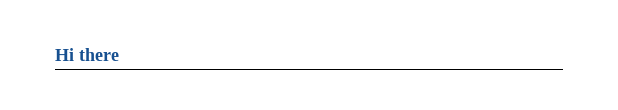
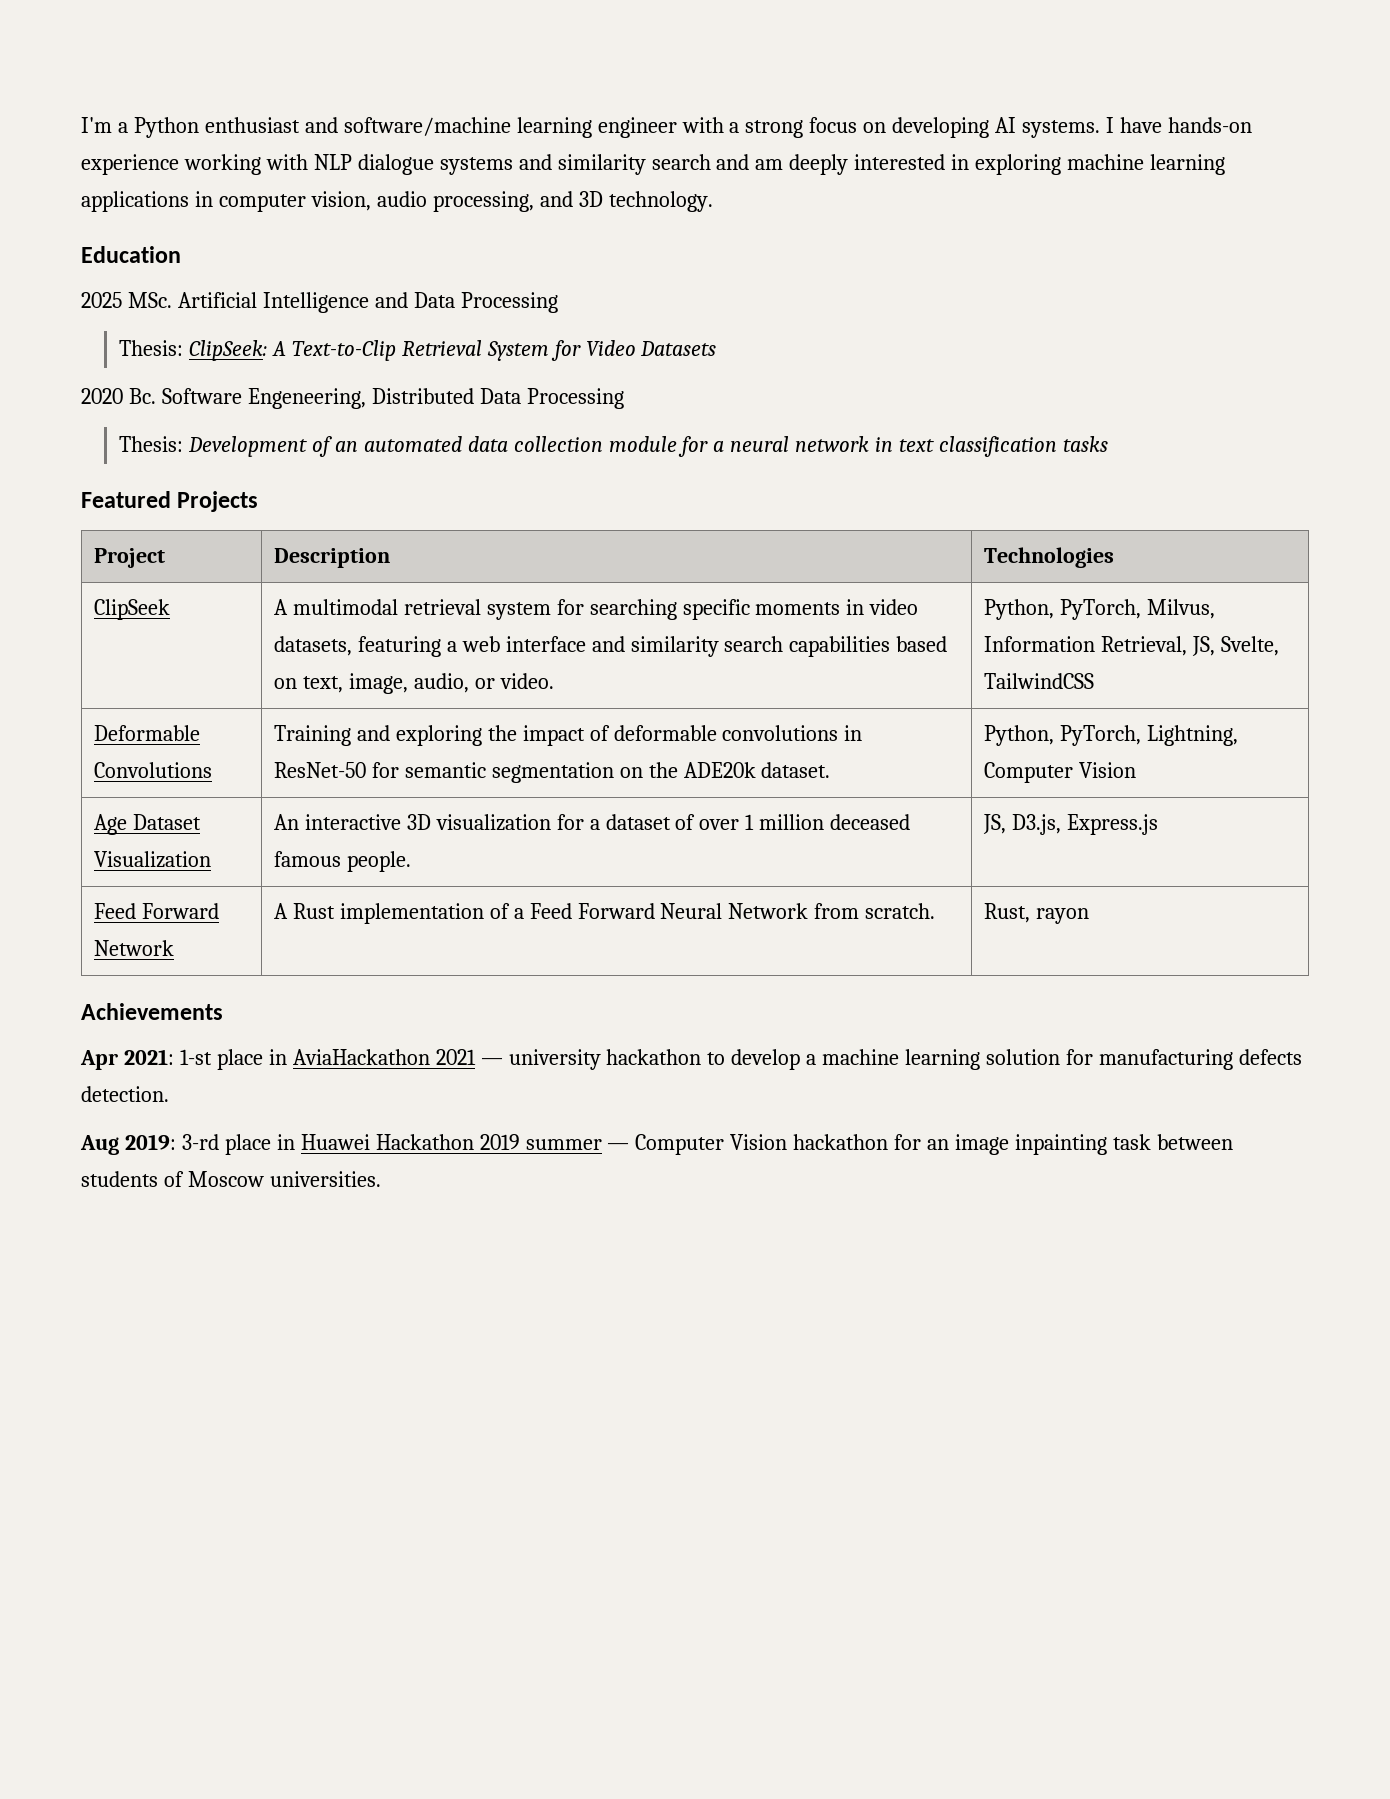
[55,48,119,61] Hi there -> [81,117,1252,138] [81,154,1226,175] [81,191,713,212] [81,246,181,263] [81,292,558,313] [118,340,717,361] [81,388,624,409] [118,436,1109,457] [81,491,259,512] [93,548,165,568] [273,548,390,568] [983,547,1114,568] [93,599,170,620] [273,599,919,620] [273,636,948,657] [273,673,554,694] [983,599,1215,620] [983,636,1279,656] [983,673,1094,689] [93,725,200,741] [93,762,212,778] [273,725,863,746] [273,762,831,783] [983,725,1238,746] [983,762,1136,783] [93,814,201,835] [93,851,211,868] [273,814,911,831] [273,851,411,872] [982,814,1158,835] [93,903,219,919] [93,940,174,956] [273,903,936,924] [983,903,1089,924] [81,1003,223,1020] [80,1049,1302,1070] [81,1086,169,1102] [80,1134,1233,1155] [81,1171,381,1187] I'm a Python enthusiast and software/machine learning engineer with a strong focus on developing AI systems. I have hands-on experience working with NLP dialogue systems and similarity search and am deeply interested in exploring machine learning applications in computer vision, audio processing, and 3D technology. // Education // 2025 MSc. Artificial Intelligence and Data Processing // Thesis: ClipSeek: A Text-to-Clip Retrieval System for Video Datasets // 2020 Bc. Software Engeneering, Distributed Data Processing // Thesis: Development of an automated data collection module for a neural network in text classification tasks // Featured Projects // Project | Description | Technologies // ClipSeek | A multimodal retrieval system for searching specific moments in video datasets, featuring a web interface and similarity search capabilities based on text, image, audio, or video. | Python, PyTorch, Milvus, Information Retrieval, JS, Svelte, TailwindCSS // Deformable Convolutions | Training and exploring the impact of deformable convolutions in ResNet-50 for semantic segmentation on the ADE20k dataset. | Python, PyTorch, Lightning, Computer Vision // Age Dataset Visualization | An interactive 3D visualization for a dataset of over 1 million deceased famous people. | JS, D3.js, Express.js // Feed Forward Network | A Rust implementation of a Feed Forward Neural Network from scratch. | Rust, rayon // Achievements // Apr 2021: 1-st place in AviaHackathon 2021 — university hackathon to develop a machine learning solution for manufacturing defects detection. // Aug 2019: 3-rd place in Huawei Hackathon 2019 summer — Computer Vision hackathon for an image inpainting task between students of Moscow universities.

